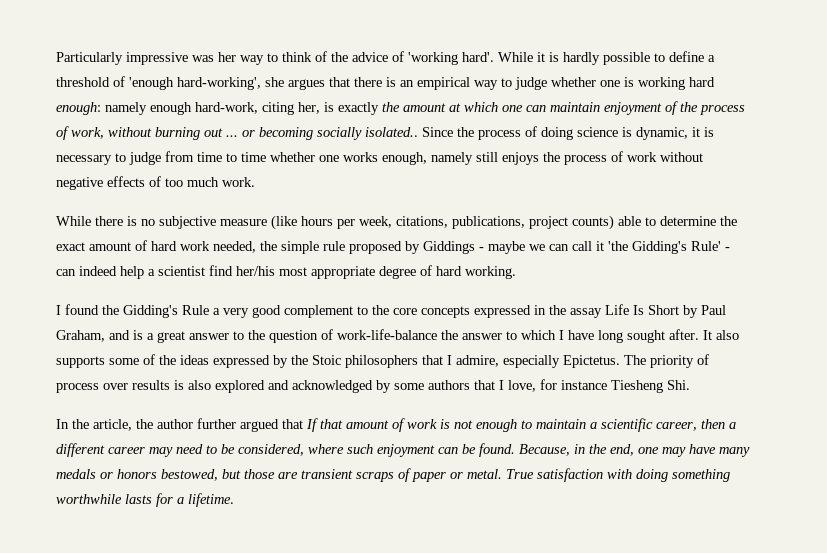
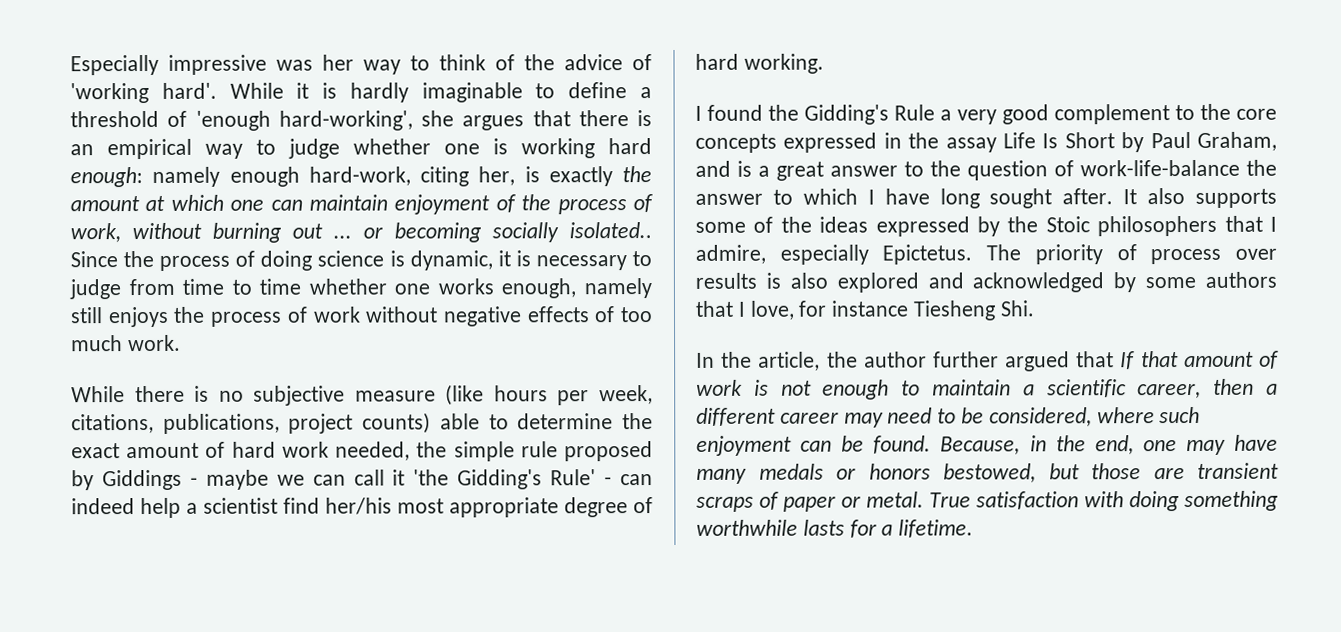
[56,52,123,65] Particularly -> [70,54,159,76] Especially
[603,52,650,65] possible -> [421,82,523,103] imaginable

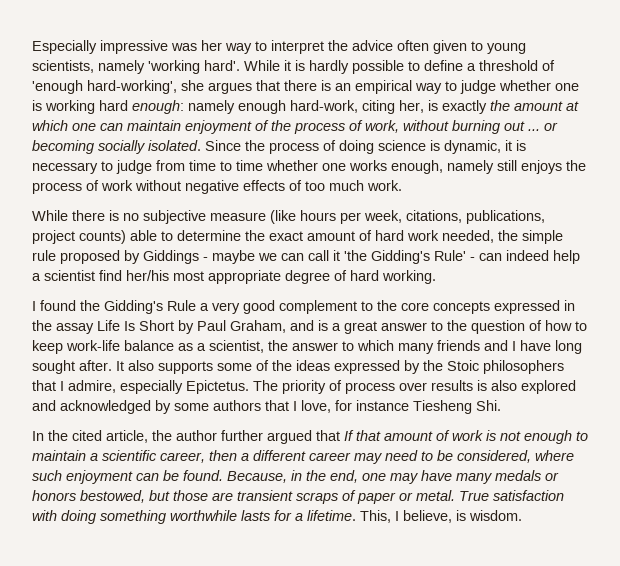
[439,54,652,71] think of the advice of -> [271,40,526,54] [32,60,145,74] interpret the advice often given to young scientists, namely
[421,82,523,103] imaginable -> [352,60,404,74] possible
[569,222,652,239] isolated.. -> [148,140,201,151] isolated.
[1080,159,1240,177] work-life-balance -> [545,320,587,331] [32,340,264,354] how to keep work-life balance as a scientist,
(858, 196) none -> [398,340,508,354] many friends and
(753, 359) none -> [72,430,102,441] cited
(974, 528) none -> [360,510,522,523] This, I believe, is wisdom.

